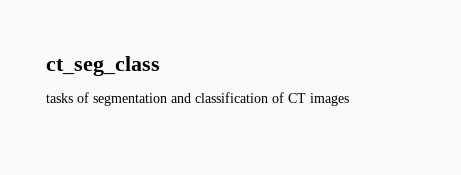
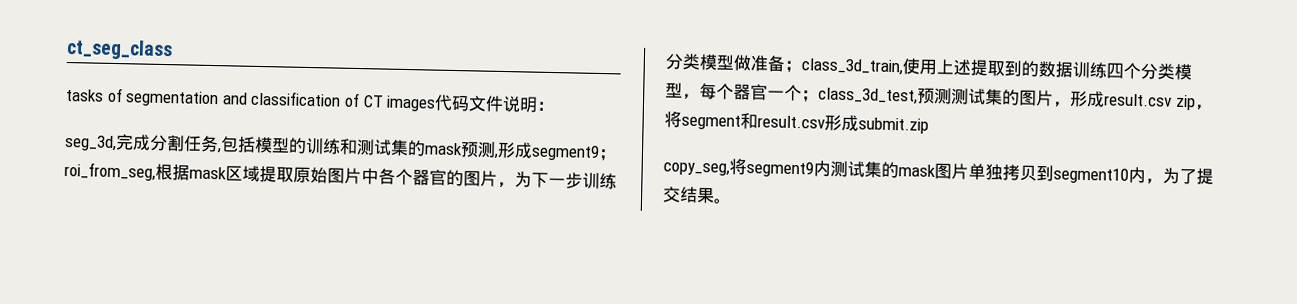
(349, 99) none -> [434,94,556,113] [64,134,617,162] [64,161,617,190] [665,53,1192,81] [665,82,1213,111] [664,111,929,134] [663,158,1214,185] [662,186,732,204] 代码文件说明： // seg_3d,完成分割任务,包括模型的训练和测试集的mask预测,形成segment9；roi_from_seg,根据mask区域提取原始图片中各个器官的图片，为下一步训练分类模型做准备；class_3d_train,使用上述提取到的数据训练四个分类模型，每个器官一个；class_3d_test,预测测试集的图片，形成result.csv zip，将segment和result.csv形成submit.zip // copy_seg,将segment9内测试集的mask图片单独拷贝到segment10内，为了提交结果。

